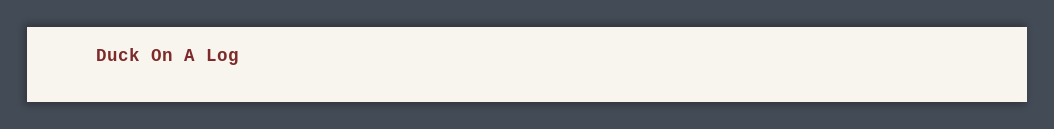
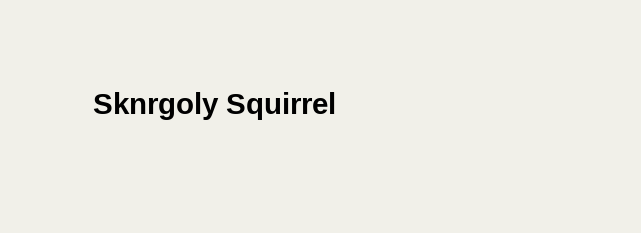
[96,48,239,65] Duck On A Log -> [93,92,336,120] Sknrgoly Squirrel

